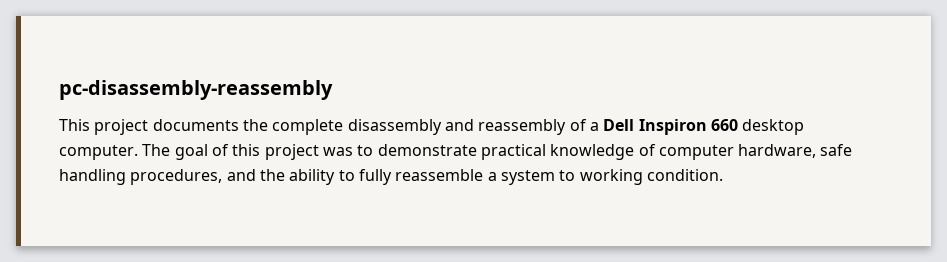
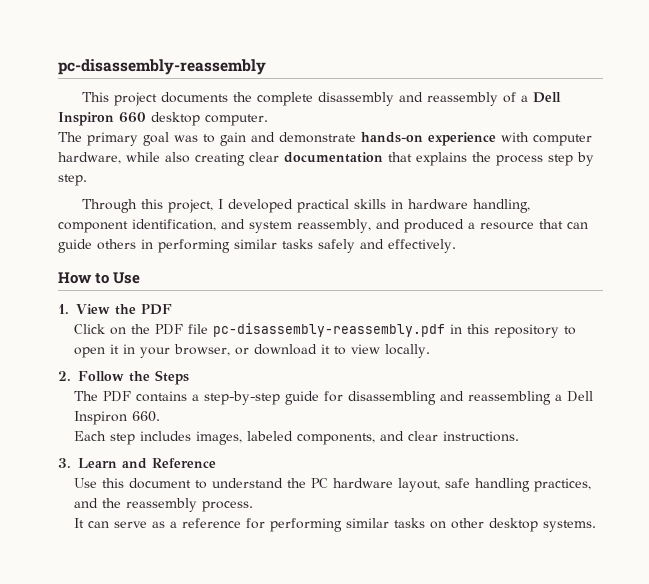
[142,144,817,160] The goal of this project was to demonstrate practical knowledge of computer hardware, -> [58,132,592,146] [58,152,594,166] [58,174,87,186] [81,199,530,213] [58,219,588,233] [58,239,456,253] [58,272,141,284] [58,304,172,315] [73,323,576,338] [73,344,430,358] [58,370,189,385] [73,391,593,405] [73,411,160,425] [73,431,519,445] [58,458,216,469] [73,478,440,492] // The primary goal was to gain and demonstrate hands-on experience with computer hardware, while also creating clear documentation that explains the process step by step. // Through this project, I developed practical skills in hardware handling, component identification, and system reassembly, and produced a resource that can guide others in performing similar tasks safely and effectively. // How to Use // 1. View the PDF // Click on the PDF file pc-disassembly-reassembly.pdf in this repository to open it in your browser, or download it to view locally. // 2. Follow the Steps // The PDF contains a step-by-step guide for disassembling and reassembling a Dell Inspiron 660. // Each step includes images, labeled components, and clear instructions. // 3. Learn and Reference // Use this document to understand the PC hardware layout,
[130,169,223,185] procedures, -> [533,478,591,492] practices,
[289,169,723,185] ability to fully reassemble a system to working condition. -> [125,498,253,512] [73,518,596,532] reassembly process. // It can serve as a reference for performing similar tasks on other desktop systems.

